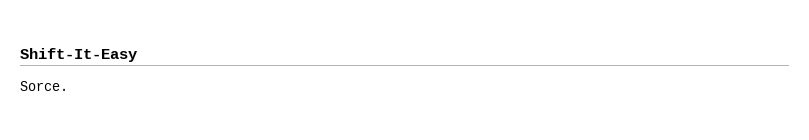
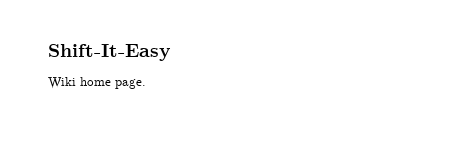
[20,81,68,91] Sorce. -> [48,77,146,89] Wiki home page.

